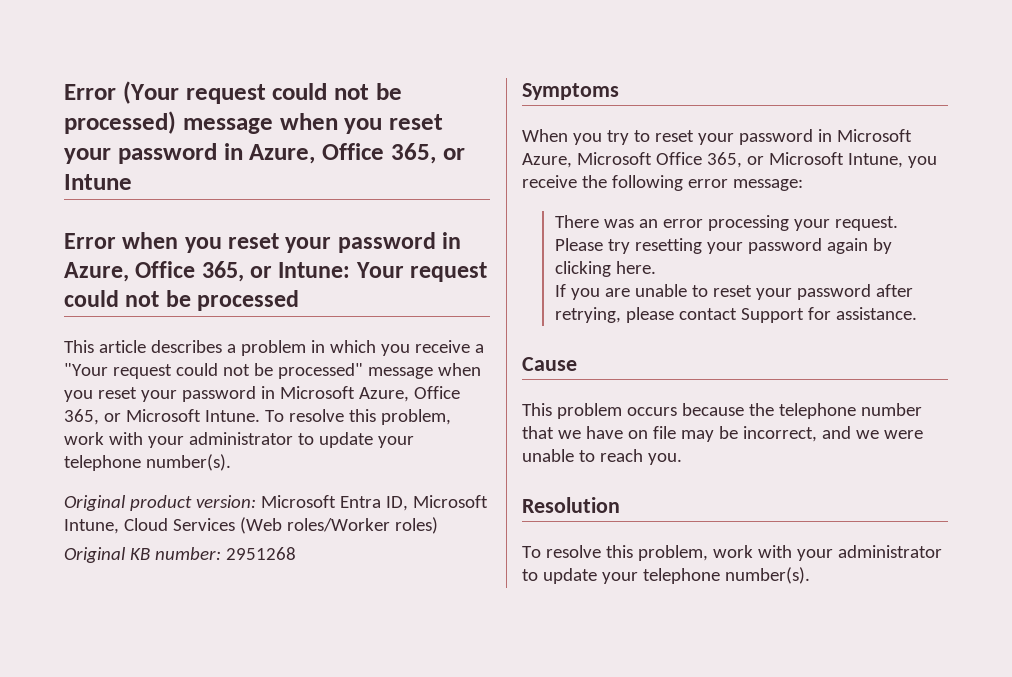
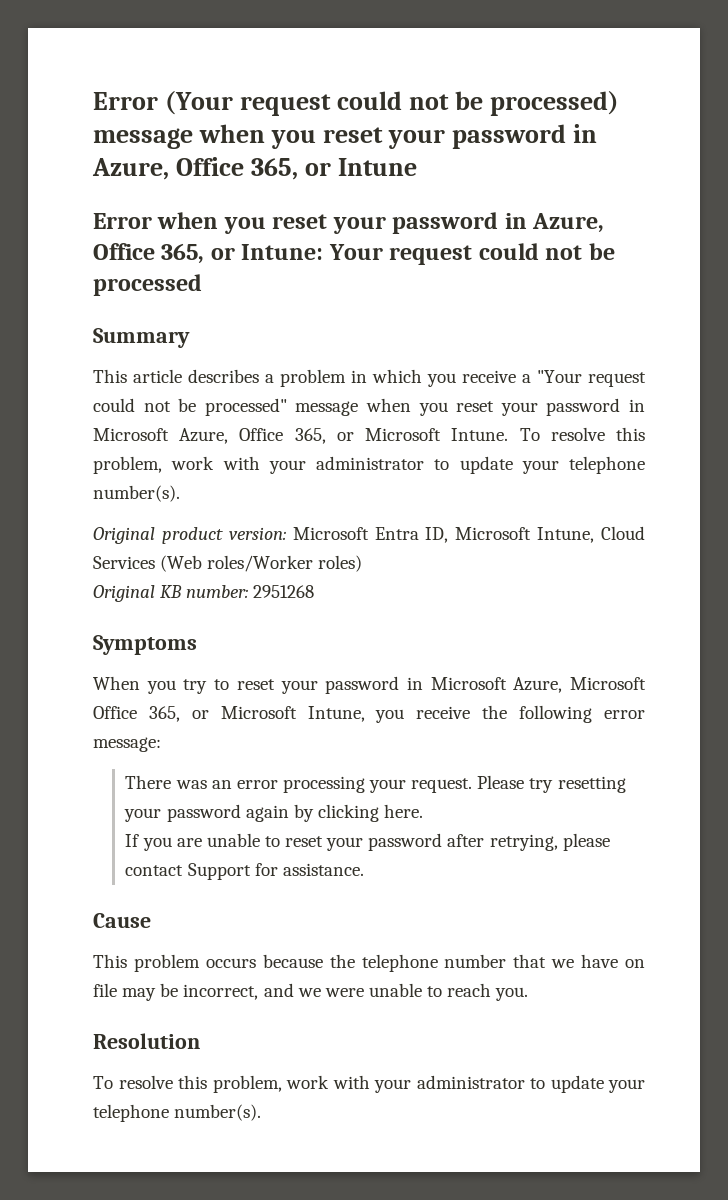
(300, 300) none -> [93,328,190,348] // Summary

